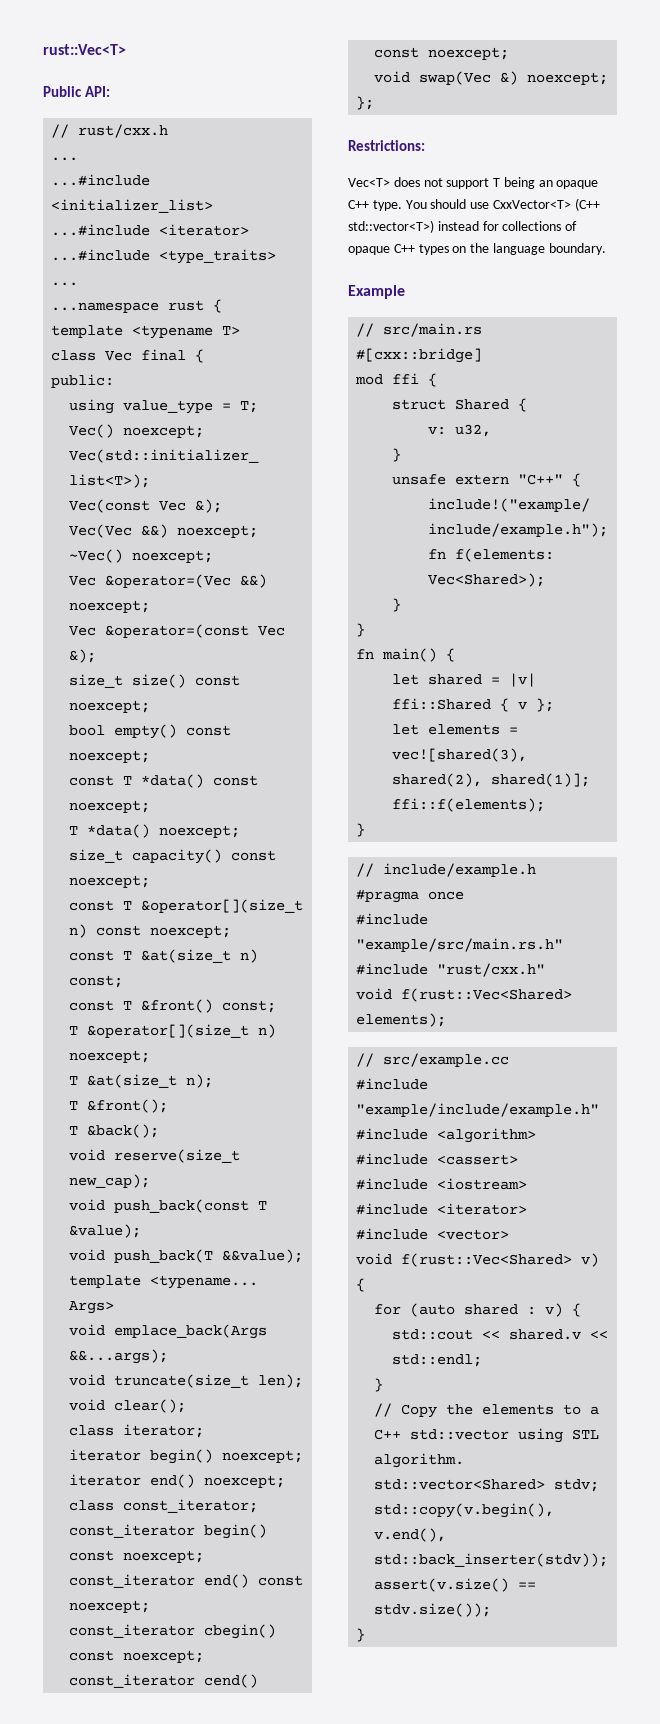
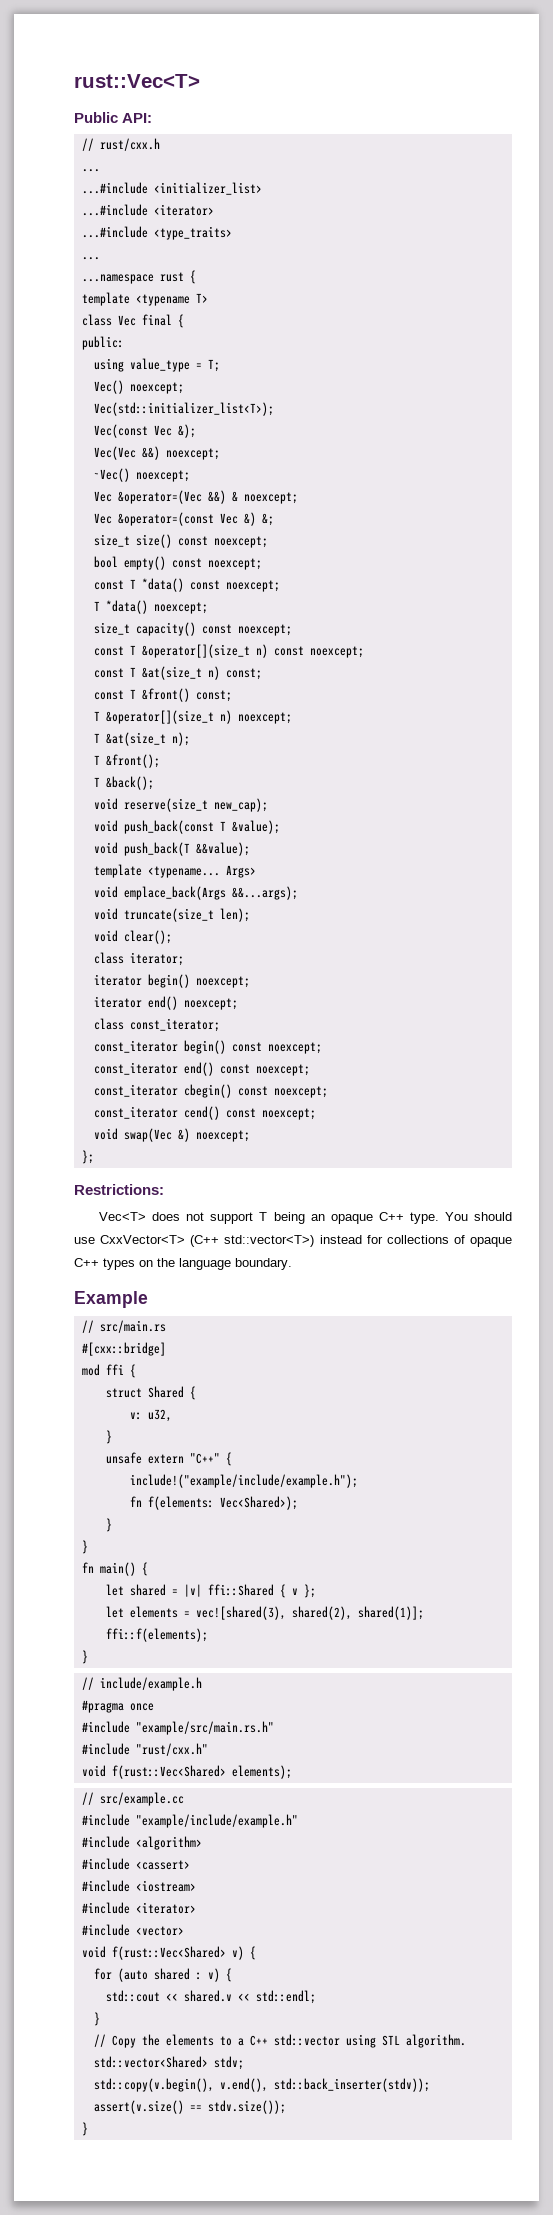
(268, 581) none -> [231,491,238,502] &
[69,649,97,663] &); -> [243,512,274,526] &) &;

